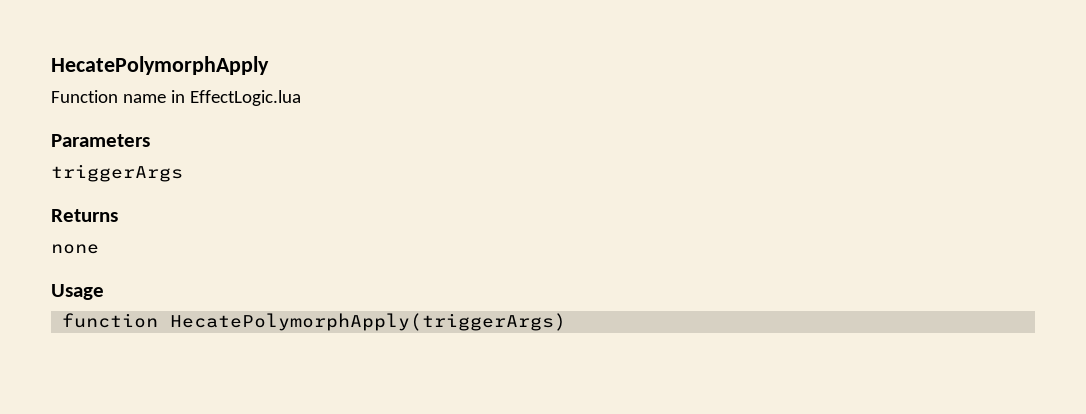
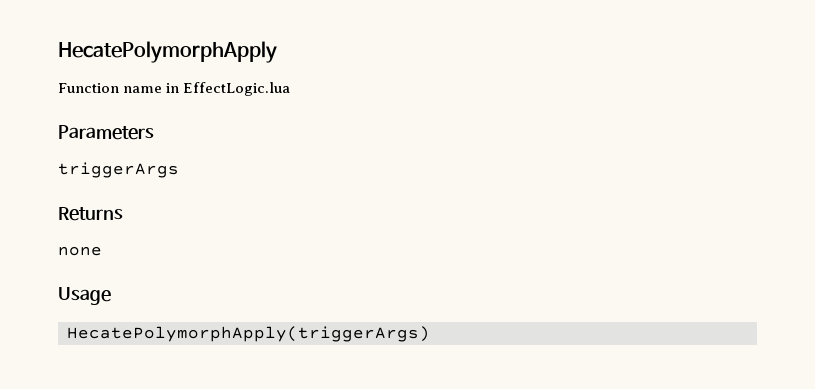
[62,313,159,328] function -> (111, 296) none

